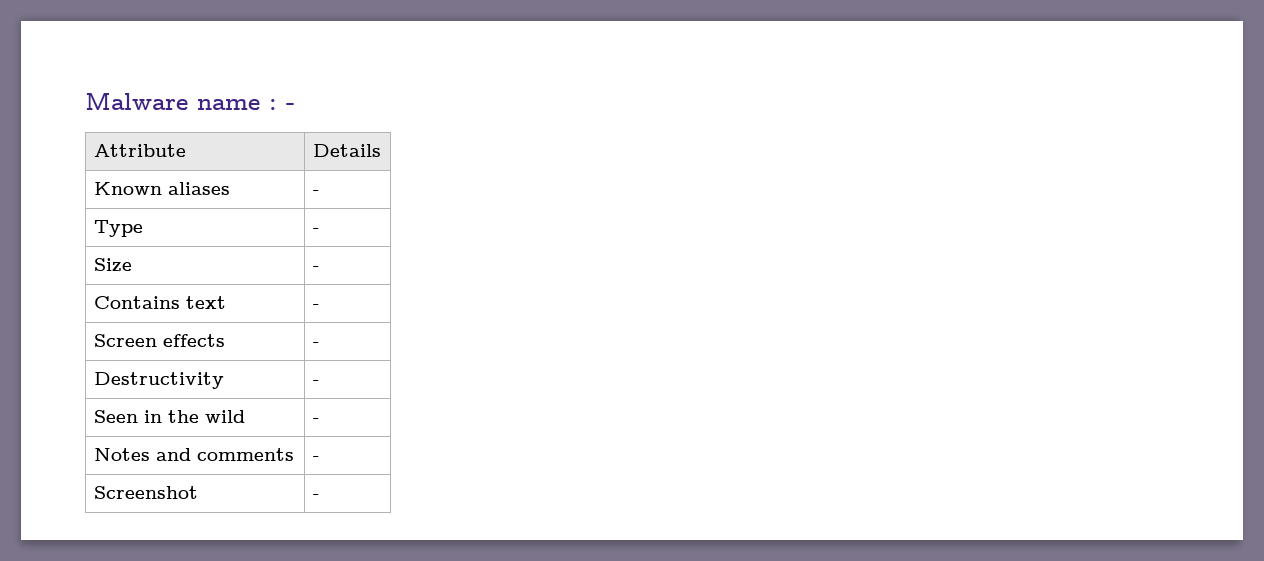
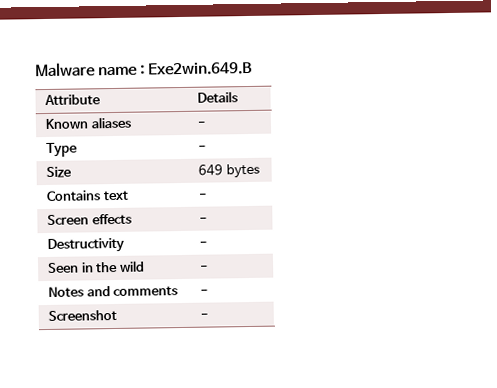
[286,103,295,110] - -> [148,61,254,76] Exe2win.649.B
[312,266,319,271] - -> [198,163,260,179] 649 bytes

